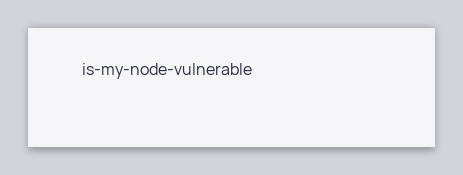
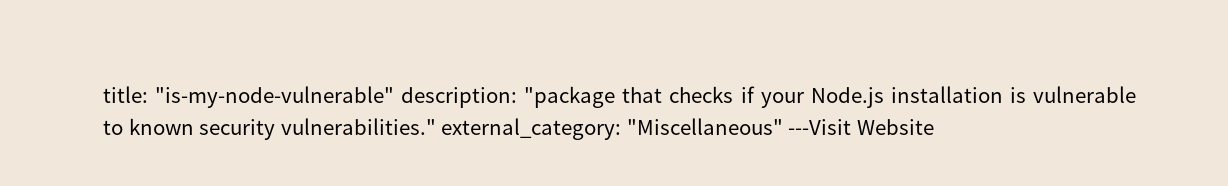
[82,63,252,79] is-my-node-vulnerable -> [103,86,1137,108] [103,118,934,140] title: "is-my-node-vulnerable" description: "package that checks if your Node.js installation is vulnerable to known security vulnerabilities." external_category: "Miscellaneous" ---Visit Website

